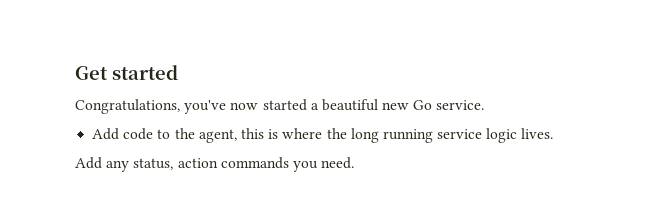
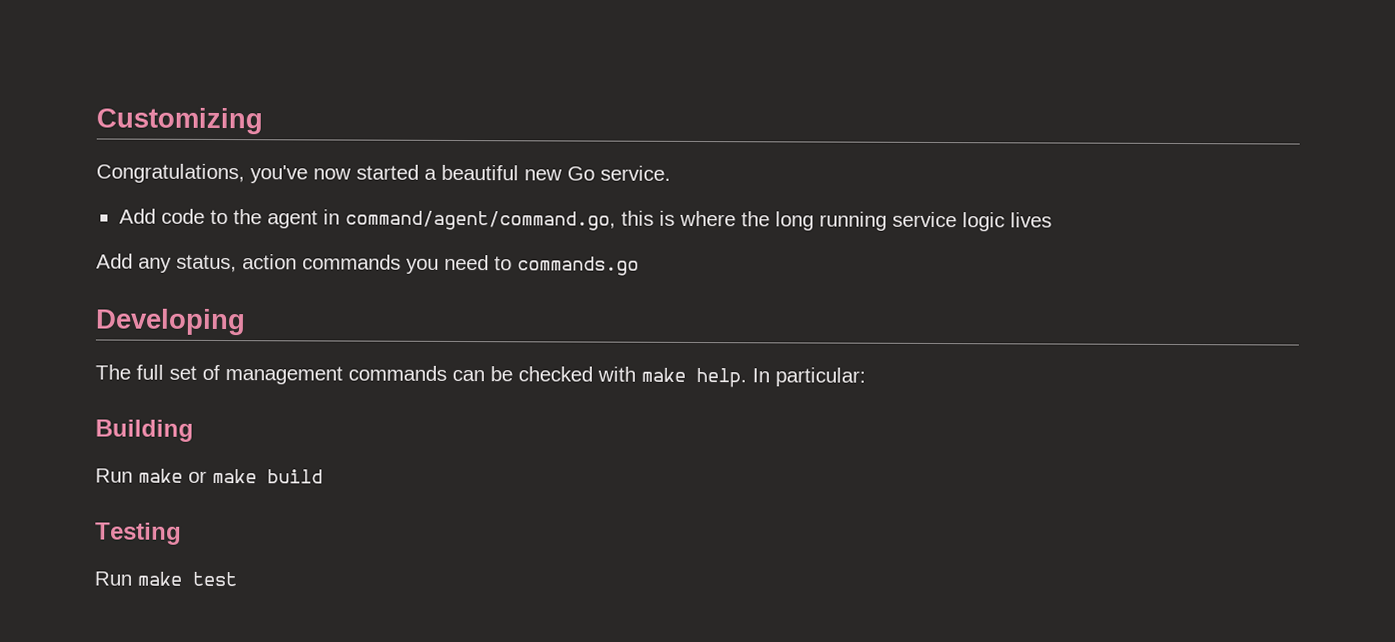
[75,65,178,80] Get started -> [96,107,263,135] Customizing
[198,129,237,143] agent, -> [266,209,616,231] agent in command/agent/command.go,
[521,128,554,139] lives. -> [1009,212,1052,228] lives
[321,157,355,169] need. -> [444,254,639,276] [95,308,246,336] [95,364,866,388] [95,419,194,442] [95,468,323,484] [95,522,182,545] [94,571,237,587] need to commands.go // Developing // The full set of management commands can be checked with make help. In particular: // Building // Run make or make build // Testing // Run make test

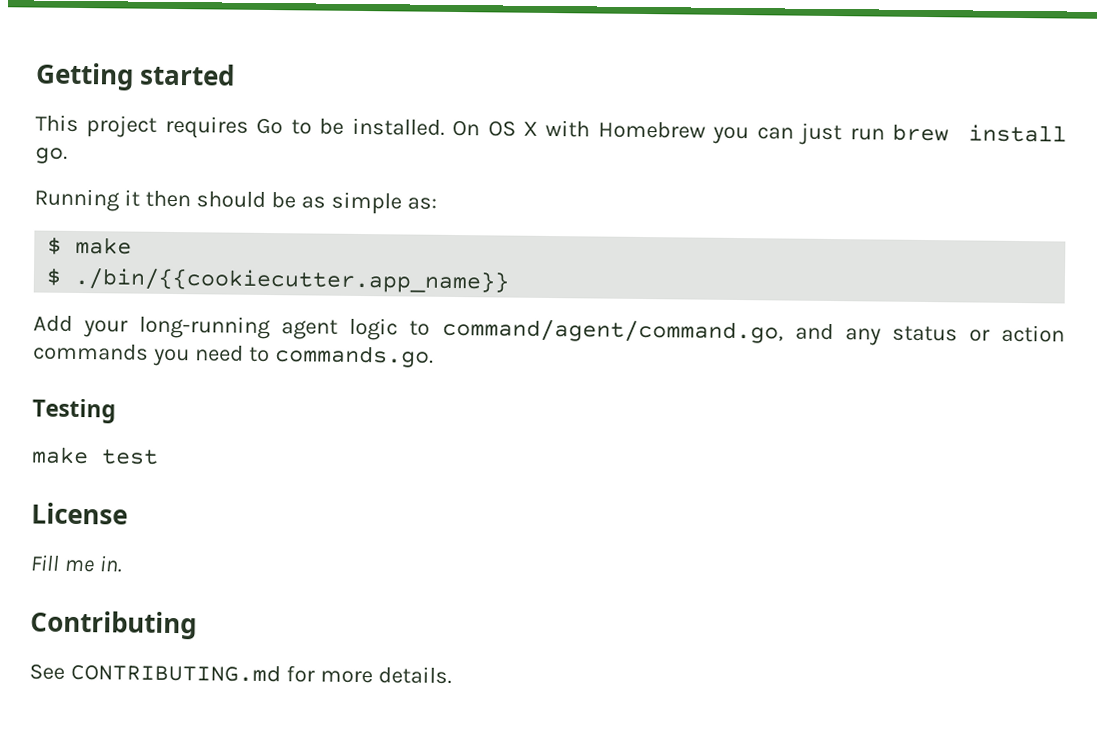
[96,107,263,135] [96,163,671,184] [118,208,1052,232] [96,253,237,273] Customizing // Congratulations, you've now started a beautiful new Go service. // Add code to the agent in command/agent/command.go, this is where the long running service logic lives // Add any status, -> [35,62,236,91] [35,114,1068,146] [35,147,68,164] [34,188,437,215] [47,236,133,255] [46,267,511,294] [33,315,990,346] Getting started // This project requires Go to be installed. On OS X with Homebrew you can just run brew install go. // Running it then should be as simple as: // $ make // $ ./bin/{{cookiecutter.app_name}} // Add your long-running agent logic to command/agent/command.go, and any status or
[517,256,639,276] [95,308,246,336] [95,364,866,388] [95,419,194,442] [95,468,323,484] commands.go // Developing // The full set of management commands can be checked with make help. In particular: // Building // Run make or make build -> [273,345,434,368] commands.go.
[94,571,132,586] Run -> (116, 411) none
(237, 579) none -> [31,502,128,525] [30,554,122,573] [30,610,197,640] [29,662,452,684] // License // Fill me in. // Contributing // See CONTRIBUTING.md for more details.

